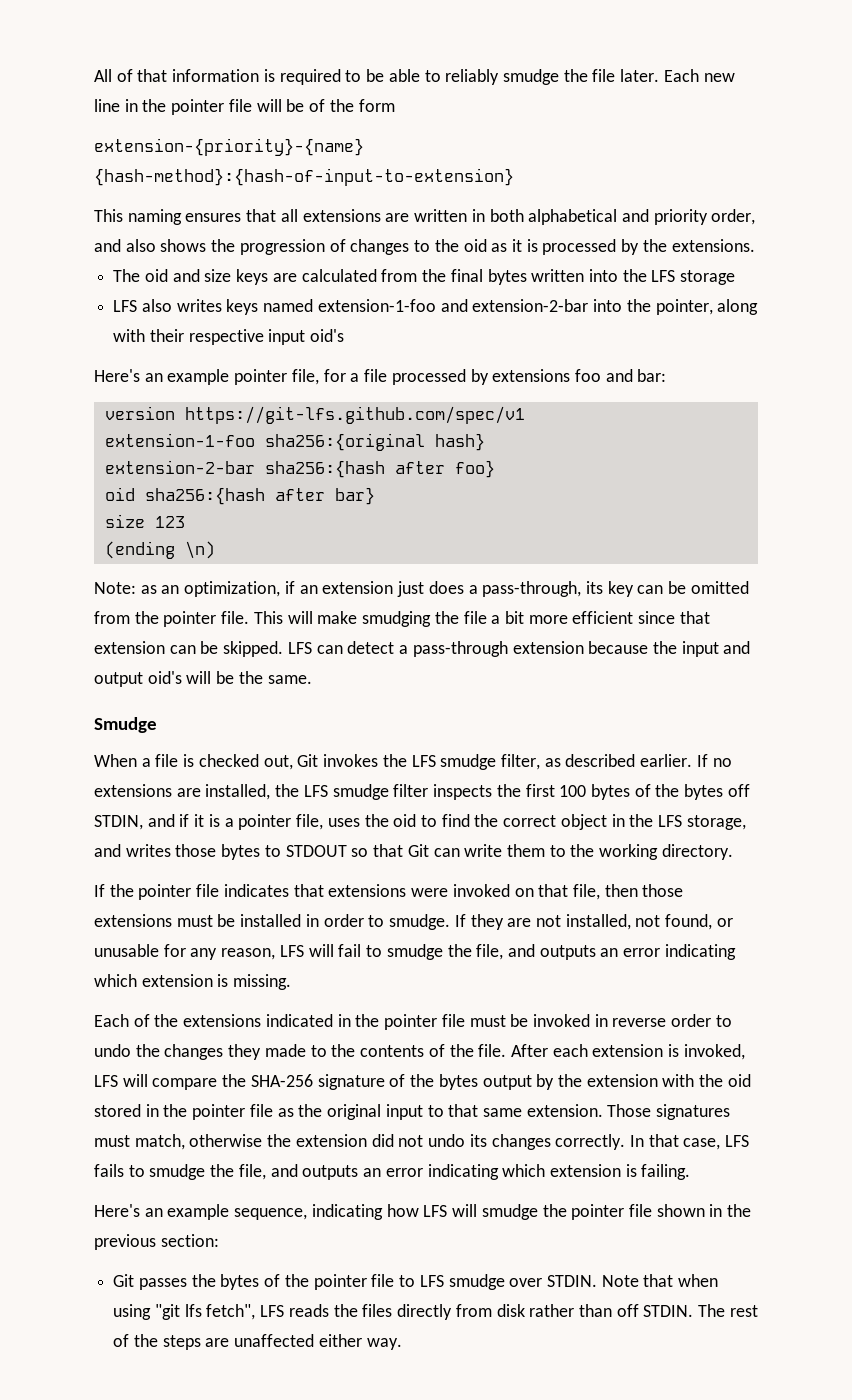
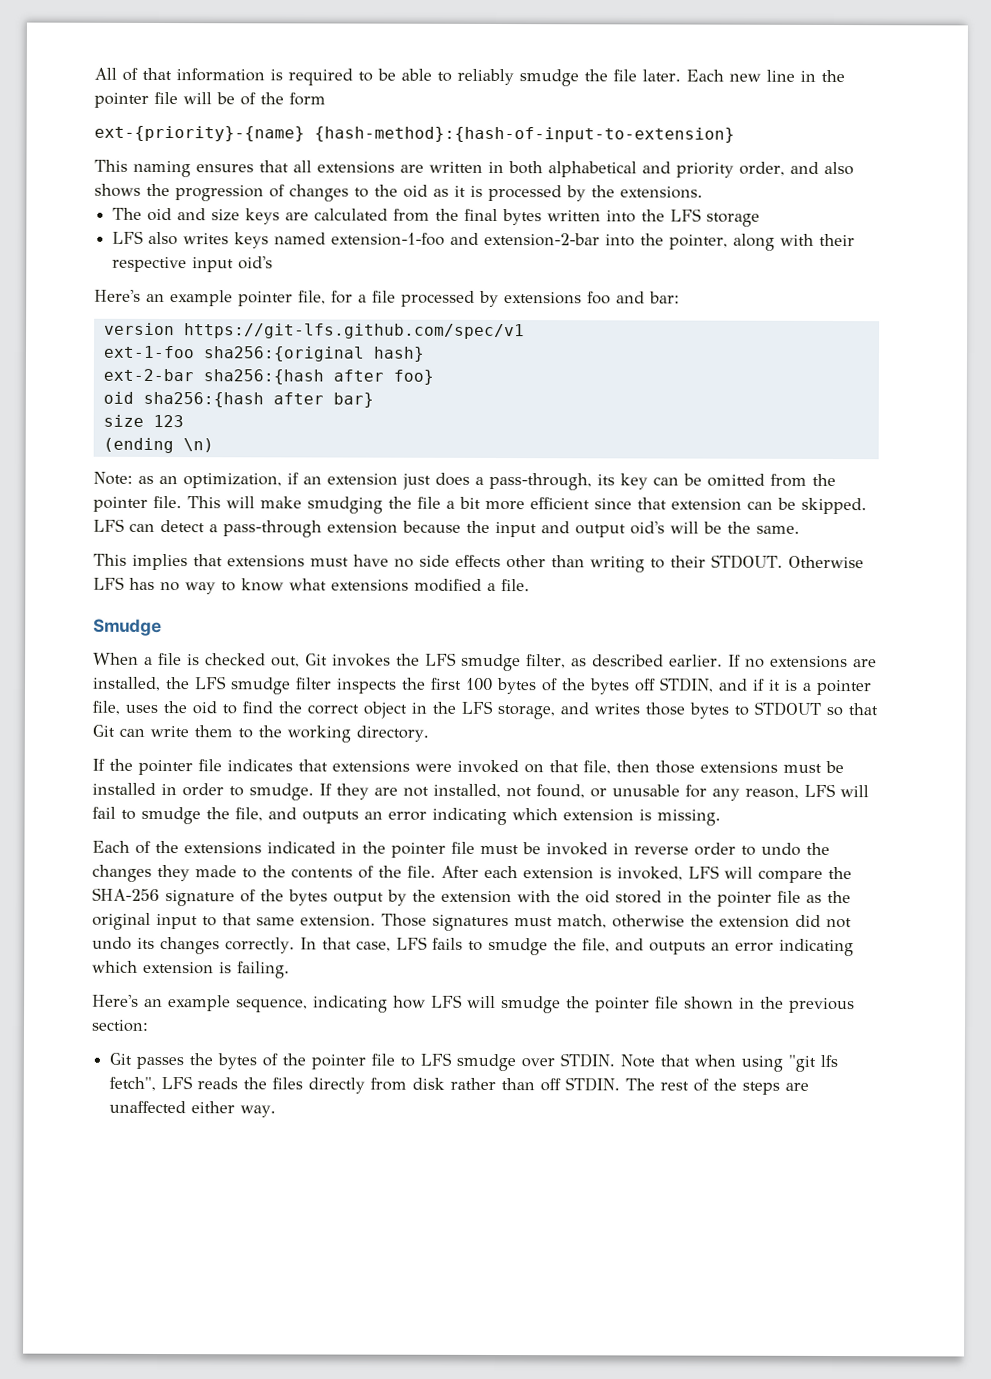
[94,138,364,156] extension-{priority}-{name} -> [94,125,305,142] ext-{priority}-{name}
[104,433,255,447] extension-1-foo -> [102,345,195,359] ext-1-foo
[104,460,255,474] extension-2-bar -> [102,368,194,382] ext-2-bar
(312, 679) none -> [93,553,864,573] [93,576,530,595] // This implies that extensions must have no side effects other than writing to their STDOUT. Otherwise LFS has no way to know what extensions modified a file.

